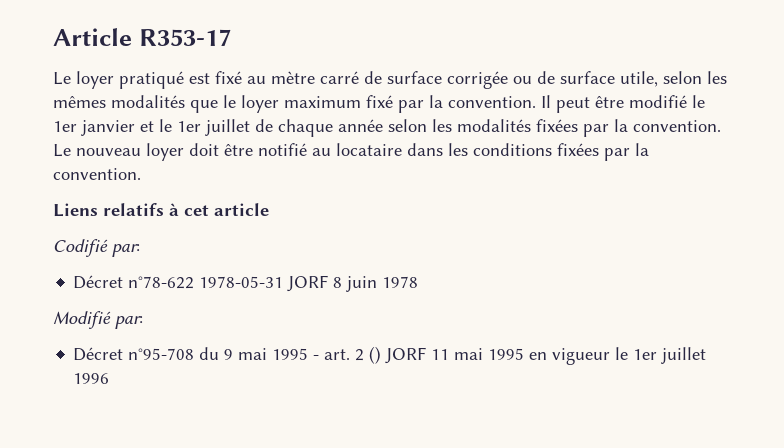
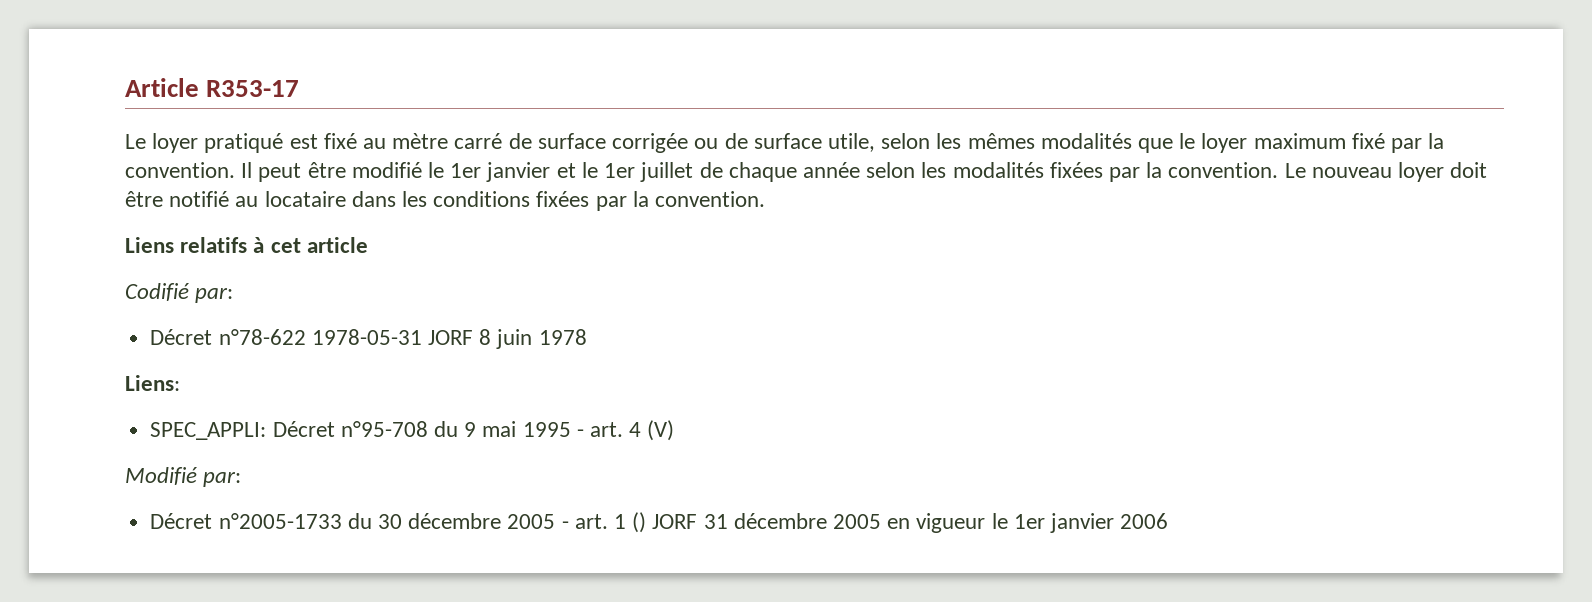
[53,311,143,329] Modifié par: // -> [125,375,180,391] [150,422,267,440] Liens: // SPEC_APPLI:
[355,346,525,364] 2 () JORF 11 mai 1995 -> [629,420,675,441] [125,467,242,487] [150,512,882,533] 4 (V) // Modifié par: // Décret n°2005-1733 du 30 décembre 2005 - art. 1 () JORF 31 décembre 2005
[661,347,707,364] [73,373,110,384] juillet 1996 -> [1050,513,1169,533] janvier 2006

